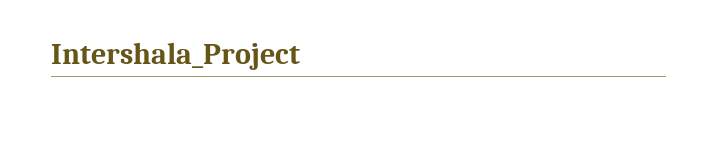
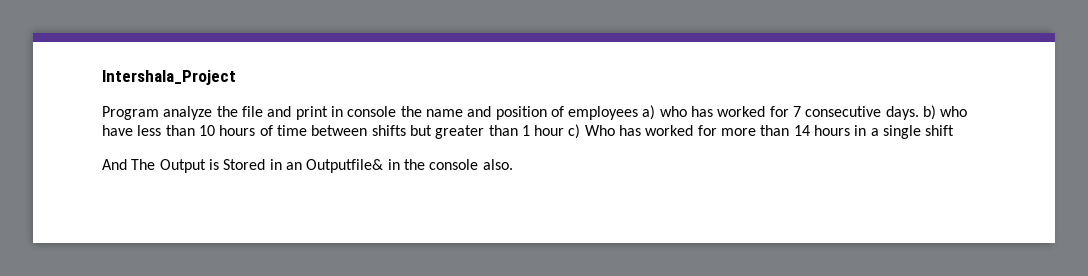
(300, 56) none -> [102,105,968,120] [102,124,955,139] [102,159,513,173] // Program analyze the file and print in console the name and position of employees a) who has worked for 7 consecutive days. b) who have less than 10 hours of time between shifts but greater than 1 hour c) Who has worked for more than 14 hours in a single shift // And The Output is Stored in an Outputfile& in the console also.

